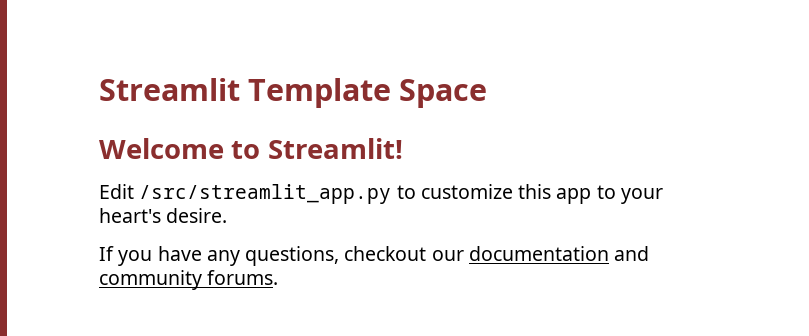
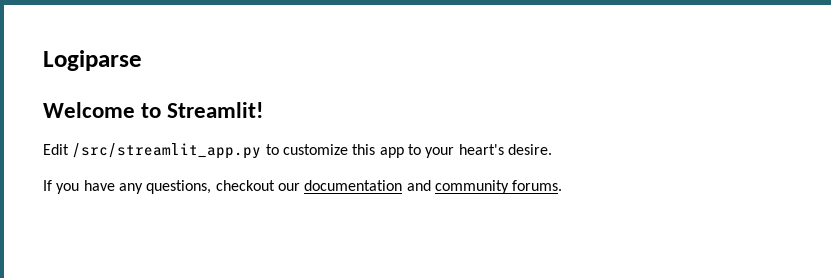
[99,78,488,108] Streamlit Template Space -> [43,50,142,71] Logiparse

